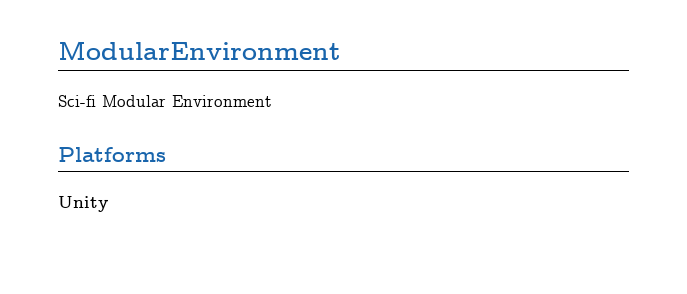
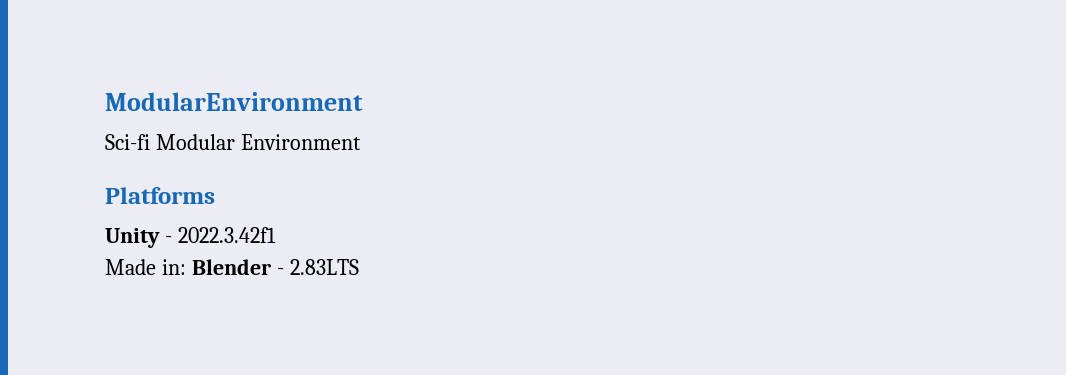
(108, 204) none -> [164,227,276,243] [105,259,359,275] - 2022.3.42f1 // Made in: Blender - 2.83LTS

